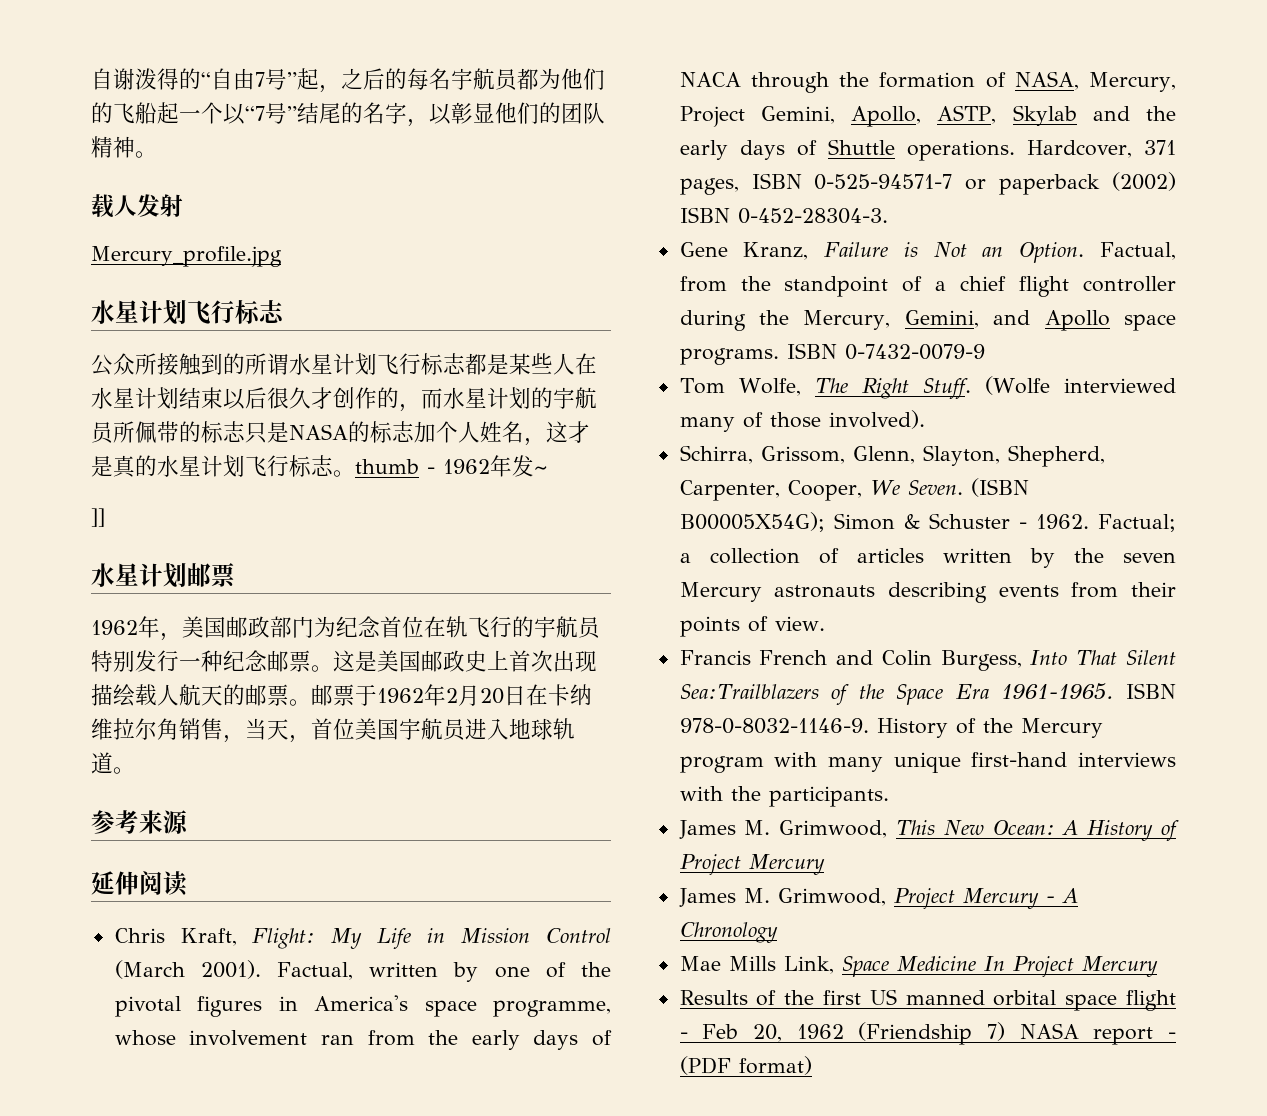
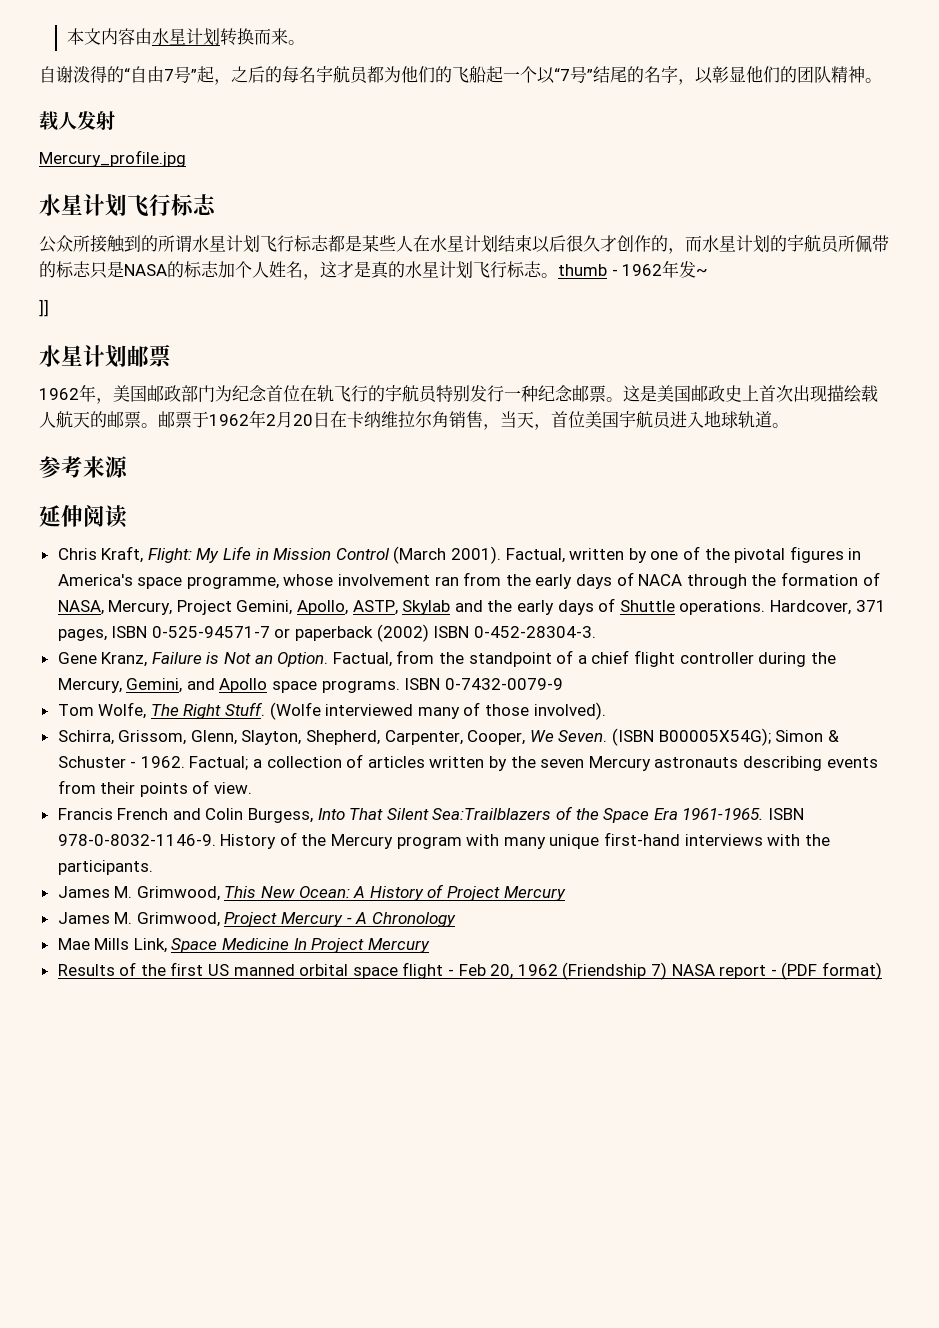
(91, 79) none -> [66,28,305,46] 本文内容由水星计划转换而来。 //

